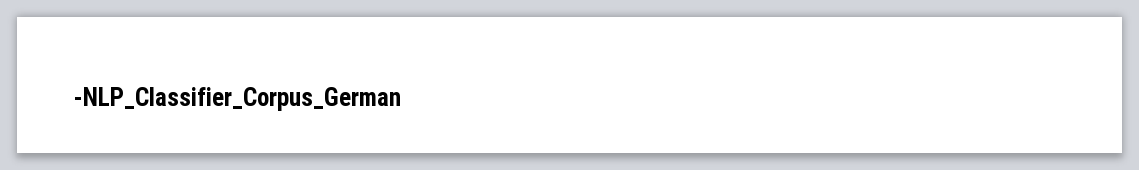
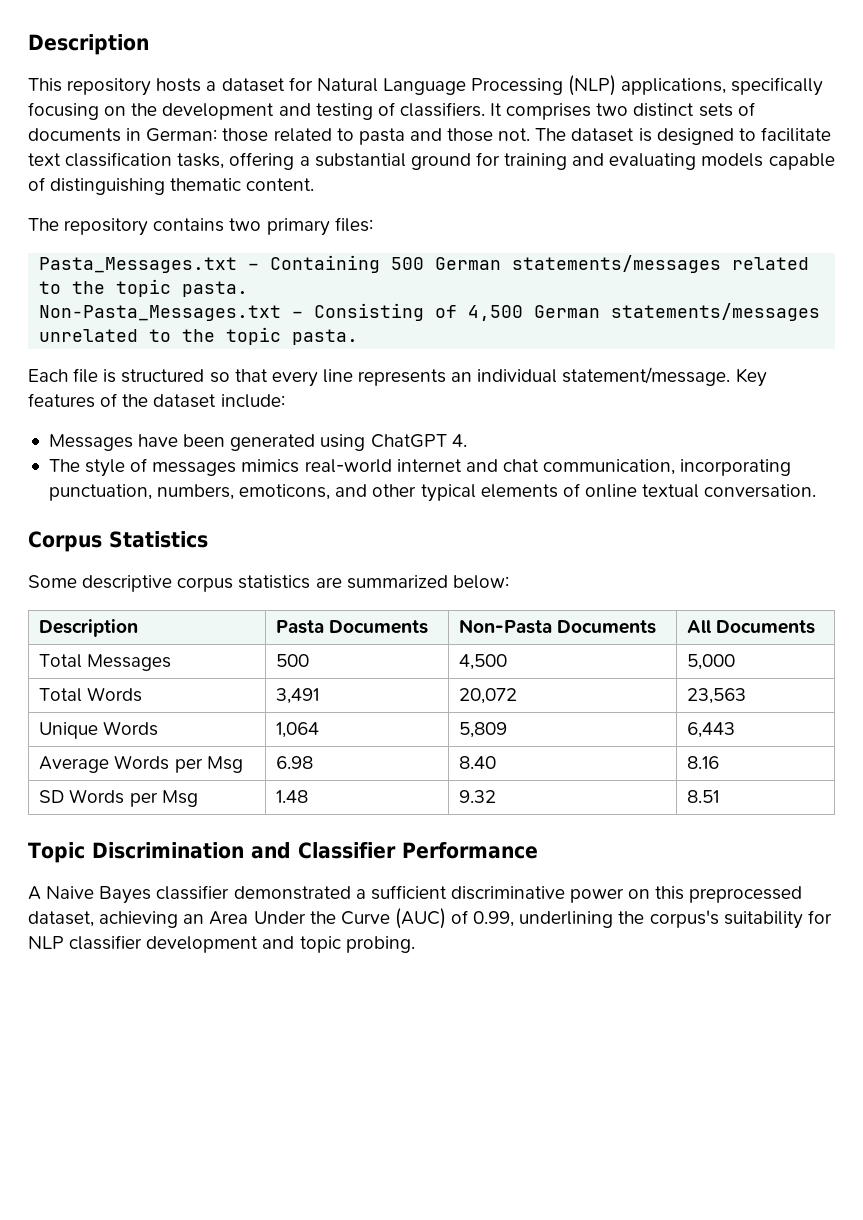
[74,87,401,111] -NLP_Classifier_Corpus_German -> [28,34,149,55] [28,75,824,96] [28,102,755,120] [28,127,831,145] [28,152,835,170] [28,177,315,195] [28,217,373,236] [39,255,810,273] [39,279,249,297] [39,303,821,321] [39,327,359,345] [28,367,767,387] [28,393,285,408] [48,434,467,451] [48,458,792,477] [48,483,817,502] [28,531,208,552] [28,575,509,592] [39,619,139,637] [276,620,429,634] [459,619,657,634] [687,620,816,634] [39,654,172,671] [276,654,310,667] [459,654,508,670] [687,654,736,670] [39,687,143,702] [276,688,320,704] [459,688,518,704] [687,688,747,704] [39,721,159,739] [276,722,320,738] [459,722,508,738] [687,722,736,738] [39,755,243,773] [276,756,314,769] [459,756,497,769] [687,756,720,769] [39,789,198,807] [276,790,309,803] [459,790,497,803] [687,790,720,803] [28,842,538,863] [28,885,803,904] [28,908,832,929] [28,935,415,953] Description // This repository hosts a dataset for Natural Language Processing (NLP) applications, specifically focusing on the development and testing of classifiers. It comprises two distinct sets of documents in German: those related to pasta and those not. The dataset is designed to facilitate text classification tasks, offering a substantial ground for training and evaluating models capable of distinguishing thematic content. // The repository contains two primary files: // Pasta_Messages.txt – Containing 500 German statements/messages related to the topic pasta. // Non-Pasta_Messages.txt – Consisting of 4,500 German statements/messages unrelated to the topic pasta. // Each file is structured so that every line represents an individual statement/message. Key features of the dataset include: // Messages have been generated using ChatGPT 4. // The style of messages mimics real-world internet and chat communication, incorporating punctuation, numbers, emoticons, and other typical elements of online textual conversation. // Corpus Statistics // Some descriptive corpus statistics are summarized below: // Description | Pasta Documents | Non-Pasta Documents | All Documents // Total Messages | 500 | 4,500 | 5,000 // Total Words | 3,491 | 20,072 | 23,563 // Unique Words | 1,064 | 5,809 | 6,443 // Average Words per Msg | 6.98 | 8.40 | 8.16 // SD Words per Msg | 1.48 | 9.32 | 8.51 // Topic Discrimination and Classifier Performance // A Naive Bayes classifier demonstrated a sufficient discriminative power on this preprocessed dataset, achieving an Area Under the Curve (AUC) of 0.99, underlining the corpus's suitability for NLP classifier development and topic probing.

